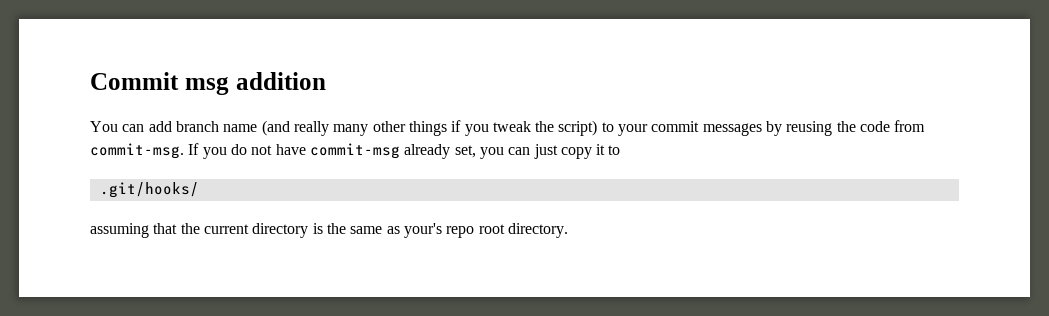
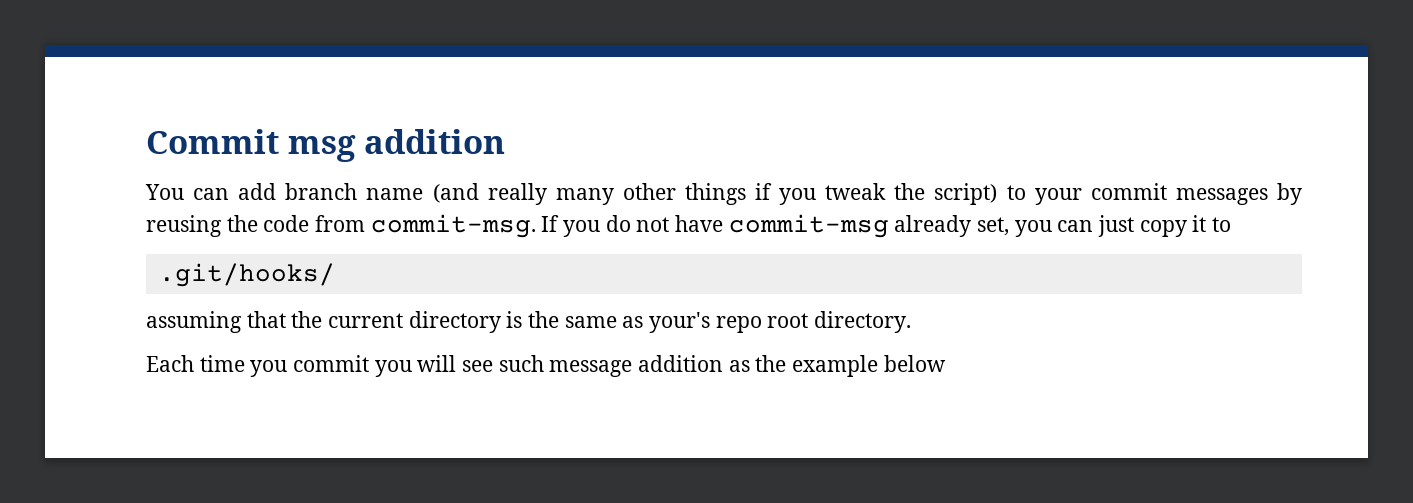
(568, 230) none -> [146,355,946,377] // Each time you commit you will see such message addition as the example below

